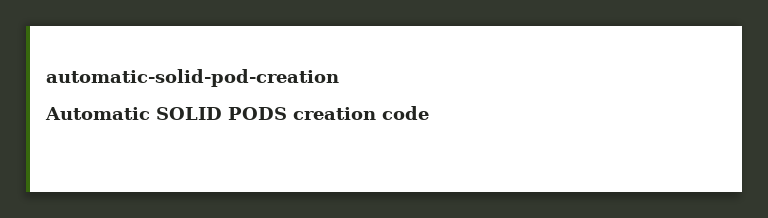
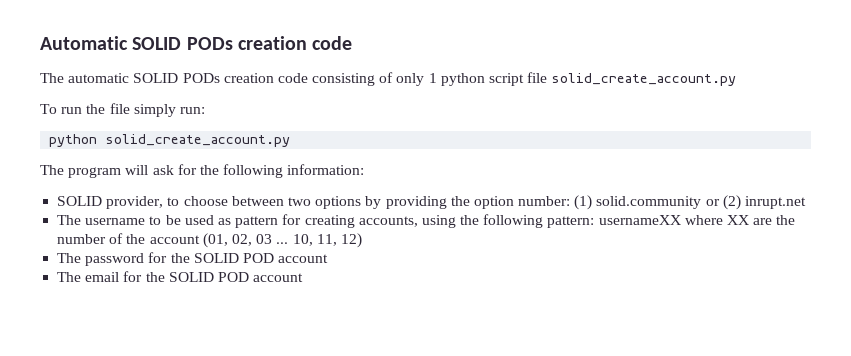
[46,69,339,87] automatic-solid-pod-creation // -> (40, 43) none
[228,106,429,120] PODS creation code -> [186,36,353,50] [40,72,737,86] [40,103,205,117] [49,134,291,147] [40,164,365,178] [57,195,807,210] [57,214,796,228] [57,233,362,248] [57,252,329,266] [57,271,304,282] PODs creation code // The automatic SOLID PODs creation code consisting of only 1 python script file solid_create_account.py // To run the file simply run: // python solid_create_account.py // The program will ask for the following information: // SOLID provider, to choose between two options by providing the option number: (1) solid.community or (2) inrupt.net // The username to be used as pattern for creating accounts, using the following pattern: usernameXX where XX are the number of the account (01, 02, 03 ... 10, 11, 12) // The password for the SOLID POD account // The email for the SOLID POD account

